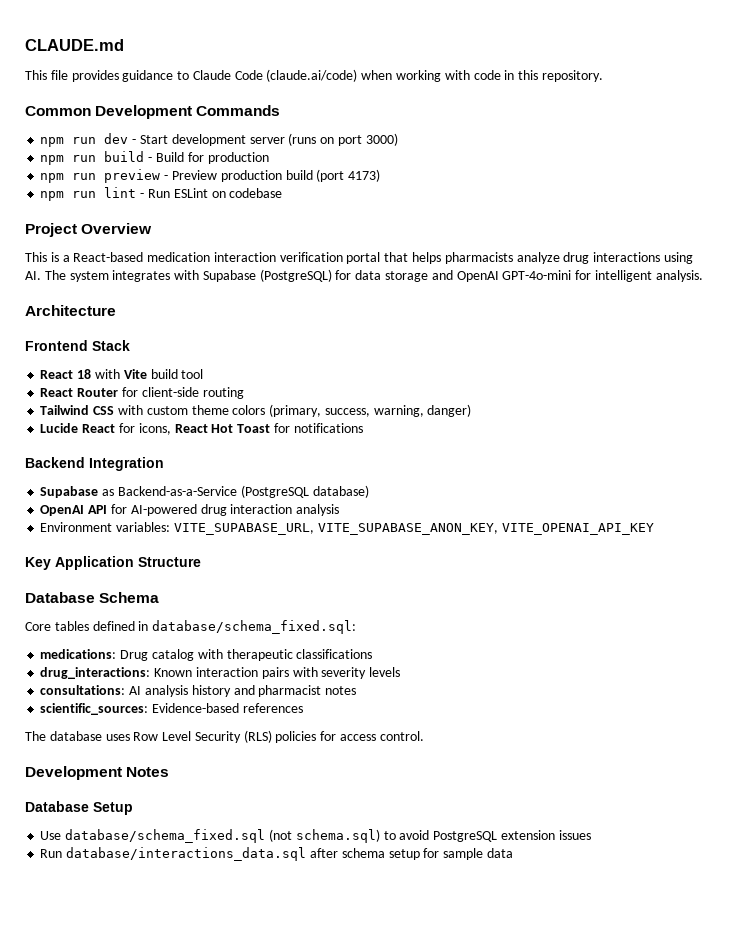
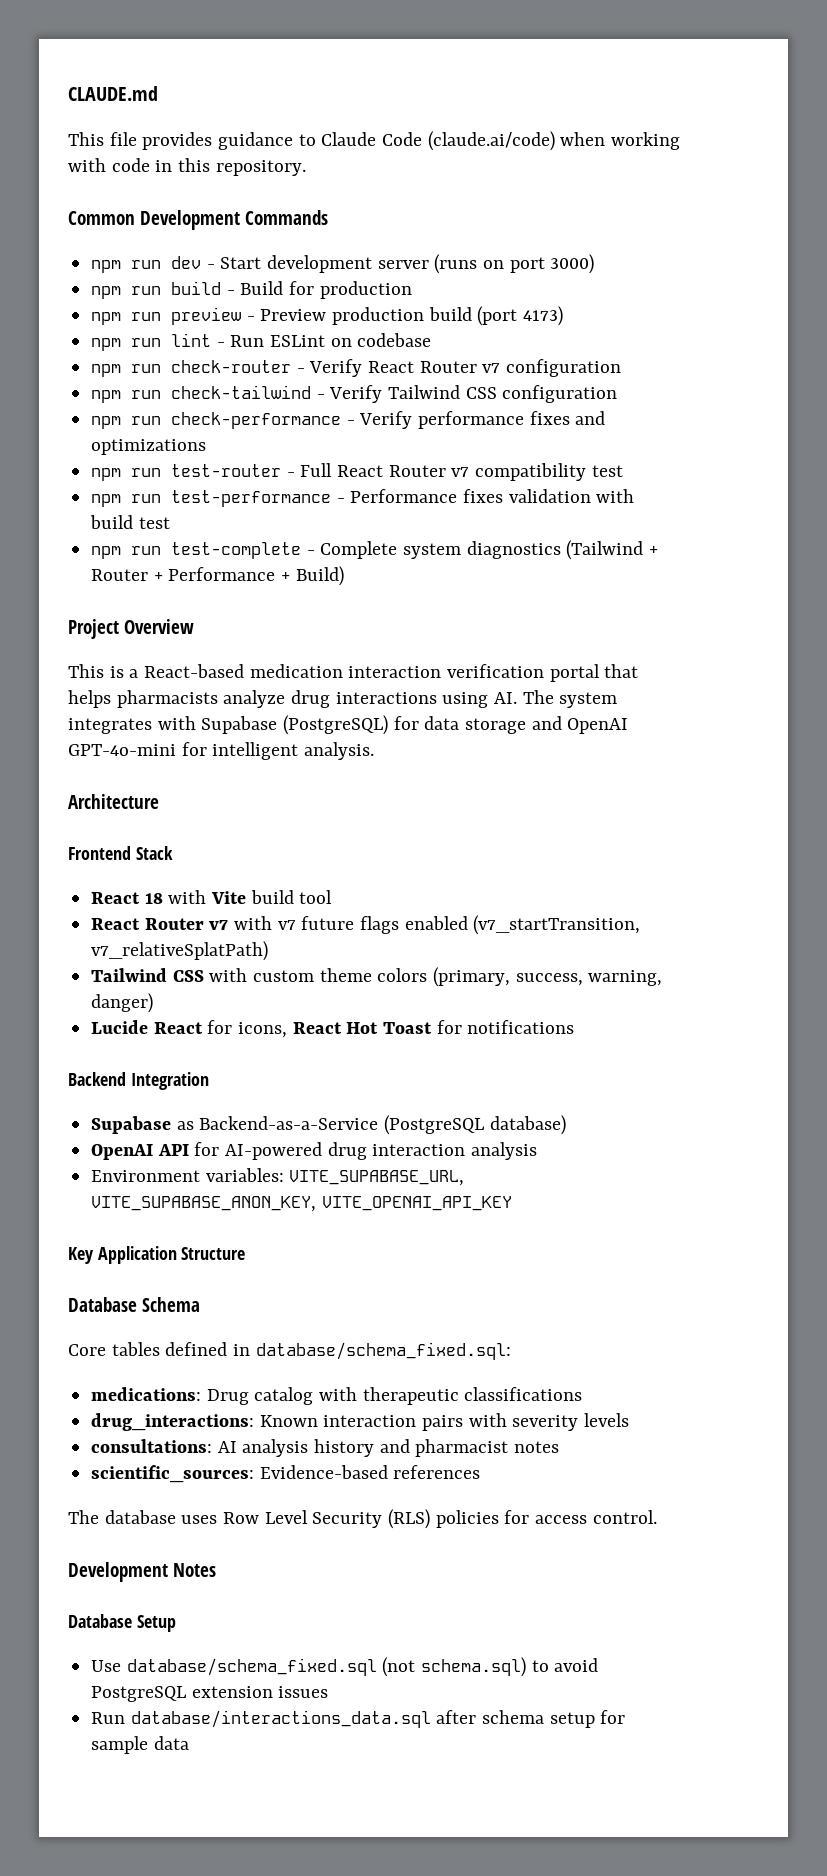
(283, 193) none -> [91,359,622,377] [91,385,618,403] [91,411,606,429] [91,439,207,455] [91,463,623,481] [91,489,635,507] [90,515,170,529] [91,540,659,560] [91,566,344,586] // npm run check-router - Verify React Router v7 configuration // npm run check-tailwind - Verify Tailwind CSS configuration // npm run check-performance - Verify performance fixes and optimizations // npm run test-router - Full React Router v7 compatibility test // npm run test-performance - Performance fixes validation with build test // npm run test-complete - Complete system diagnostics (Tailwind + Router + Performance + Build)
[121,387,244,399] for client-side routing -> [209,915,641,935] [91,941,269,961] v7 with v7 future flags enabled (v7_startTransition, v7_relativeSplatPath)

